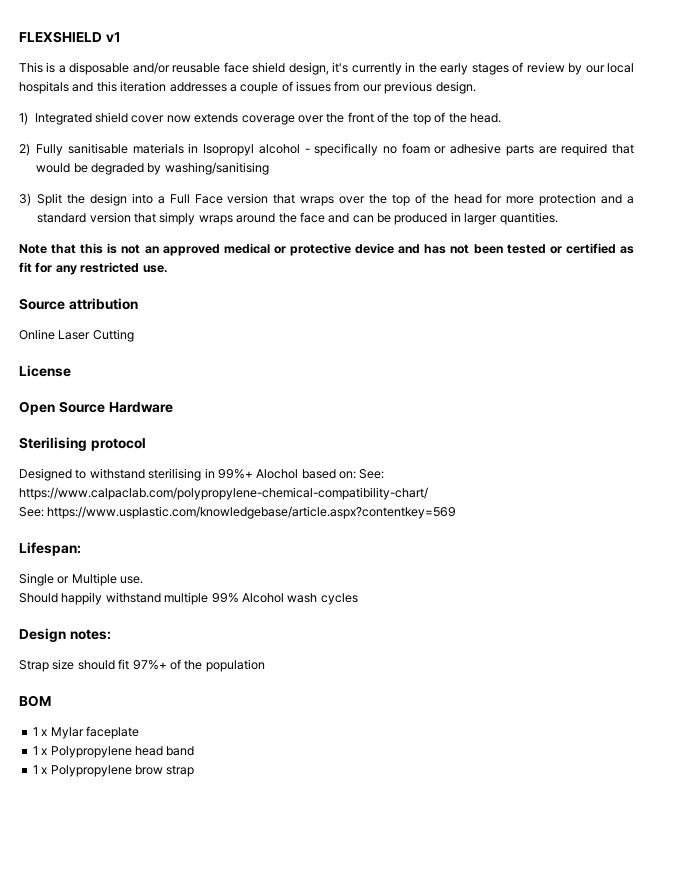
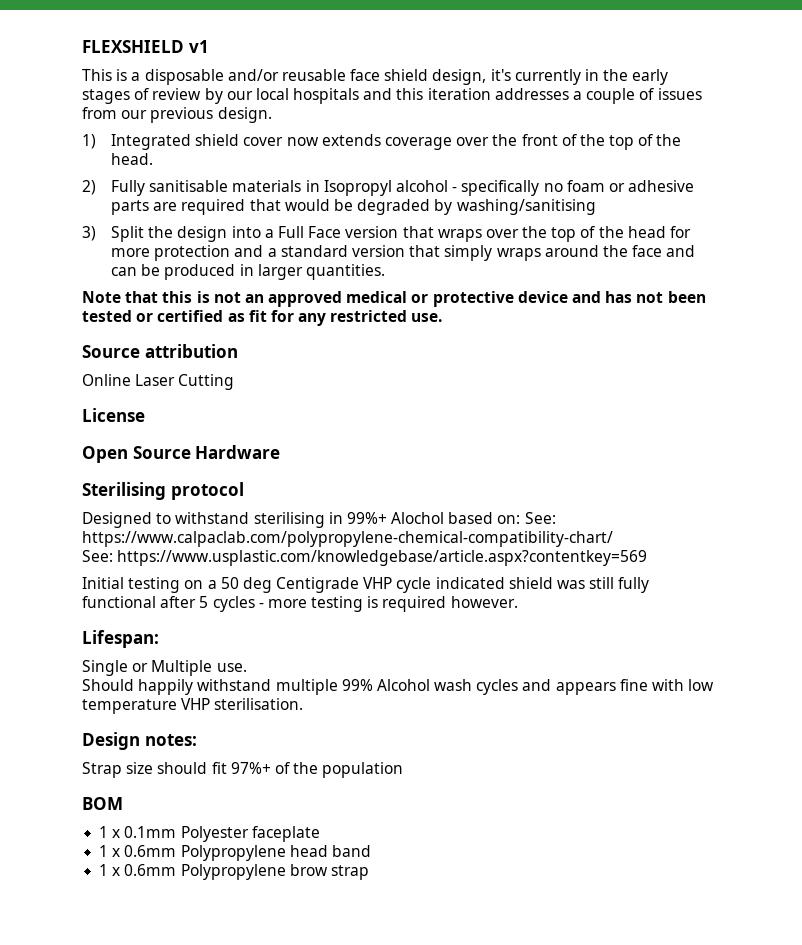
(457, 512) none -> [82,577,650,593] [82,596,518,612] // Initial testing on a 50 deg Centigrade VHP cycle indicated shield was still fully functional after 5 cycles - more testing is required however.
(358, 599) none -> [522,679,715,695] [82,698,304,714] and appears fine with low temperature VHP sterilisation.
[50,727,84,739] Mylar -> [124,826,249,842] 0.1mm Polyester
(48, 751) none -> [124,845,177,857] 0.6mm
(48, 770) none -> [124,864,177,876] 0.6mm

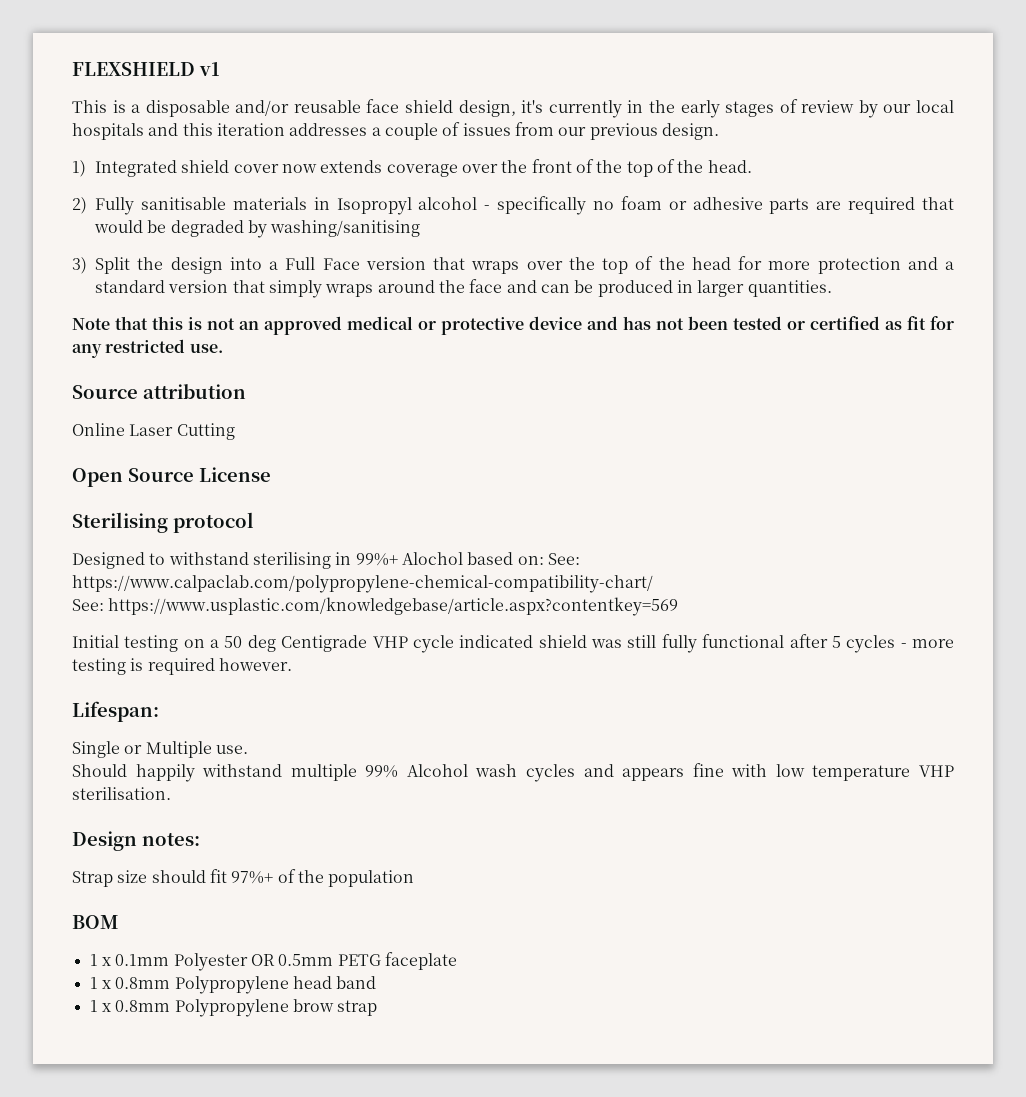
[82,408,145,422] // License -> (235, 431) none
[195,445,281,459] Hardware -> [199,467,271,482] License
(249, 834) none -> [250,954,381,966] OR 0.5mm PETG
[124,845,177,857] 0.6mm -> [115,977,171,989] 0.8mm
[124,864,177,876] 0.6mm -> [115,1000,171,1012] 0.8mm

